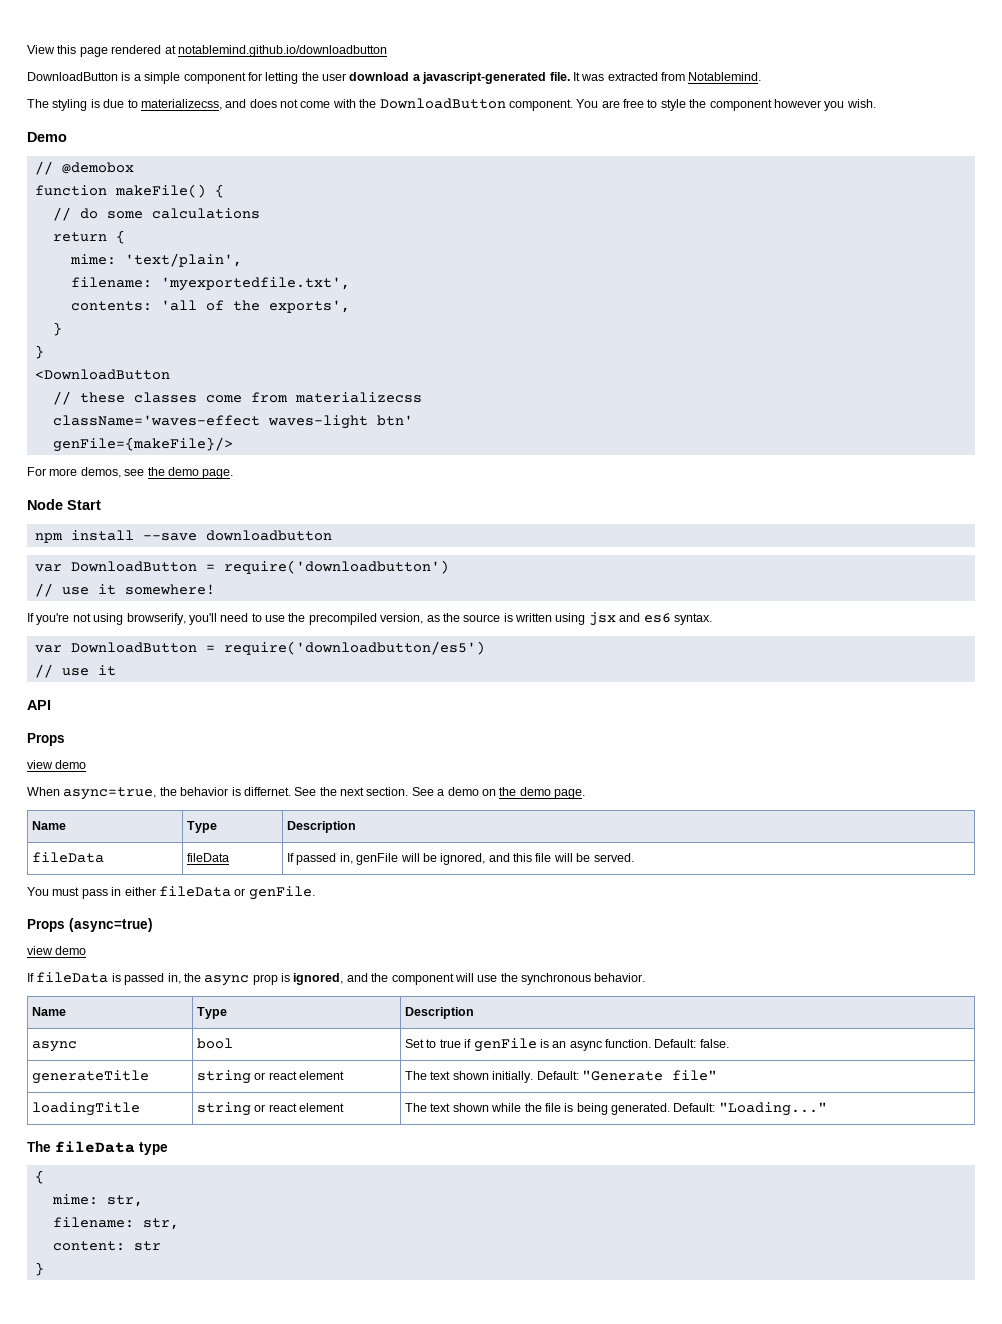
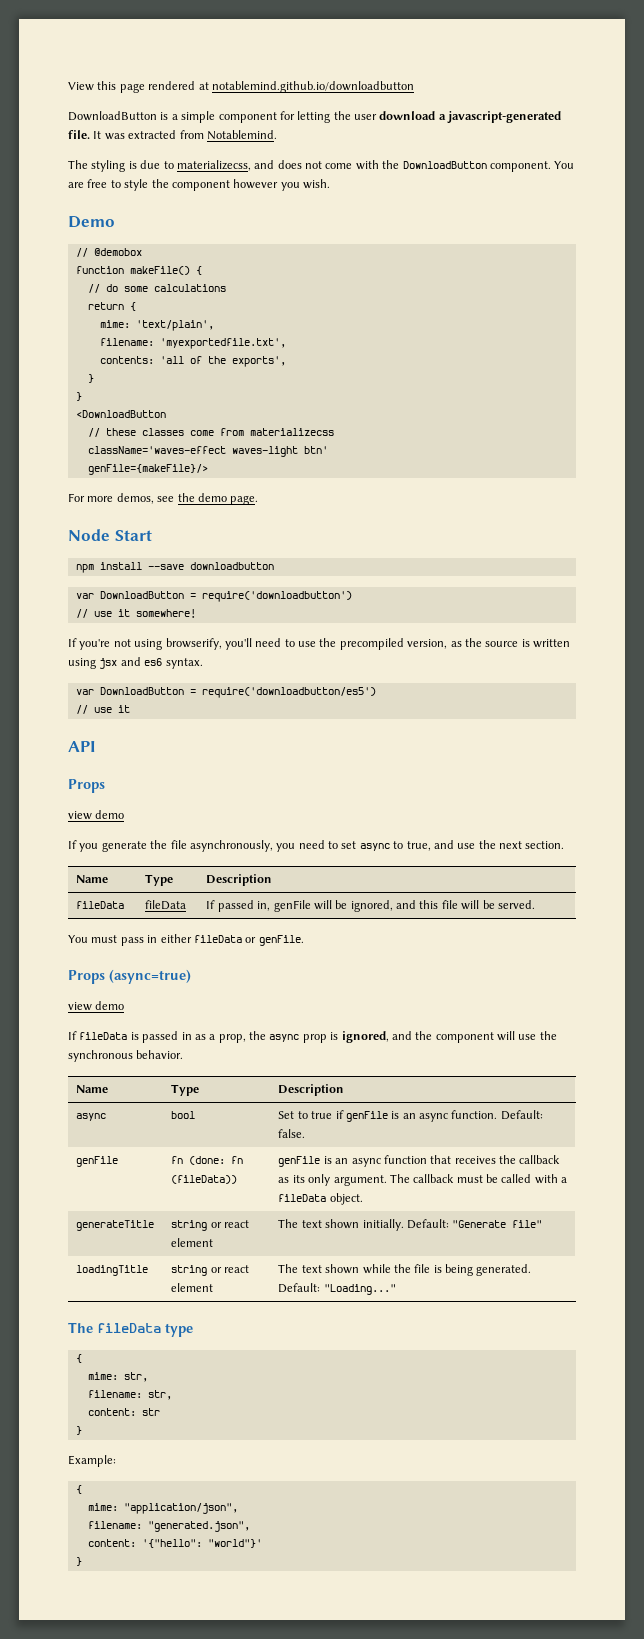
[27,787,585,800] When async=true, the behavior is differnet. See the next section. See a demo on the demo page. -> [68,840,565,852] If you generate the file asynchronously, you need to set async to true, and use the next section.
[167,973,181,984] in, -> [181,1032,246,1043] in as a prop,
(729, 1043) none -> [76,1156,119,1167] [171,1156,244,1165] [171,1175,238,1184] [278,1155,561,1167] [278,1174,568,1186] [278,1193,363,1205] // genFile | fn (done: fn (fileData)) | genFile is an async function that receives the callback as its only argument. The callback must be called with a fileData object.
(44, 1269) none -> [68,1455,116,1467] [75,1485,82,1494] [87,1503,238,1514] [87,1521,250,1532] [87,1539,262,1548] [75,1557,82,1566] // Example: // { // mime: "application/json", // filename: "generated.json", // content: '{"hello": "world"}' // }

